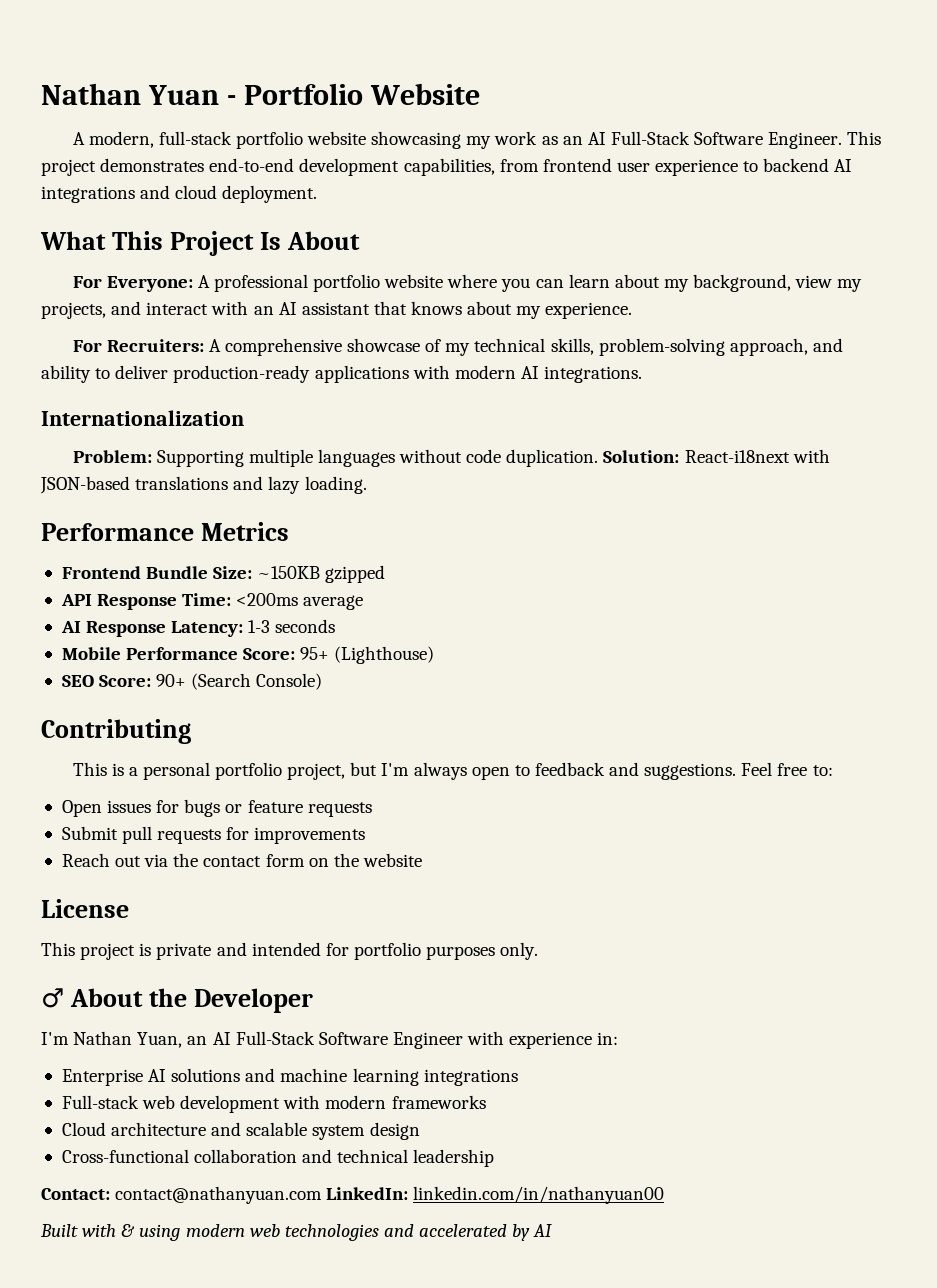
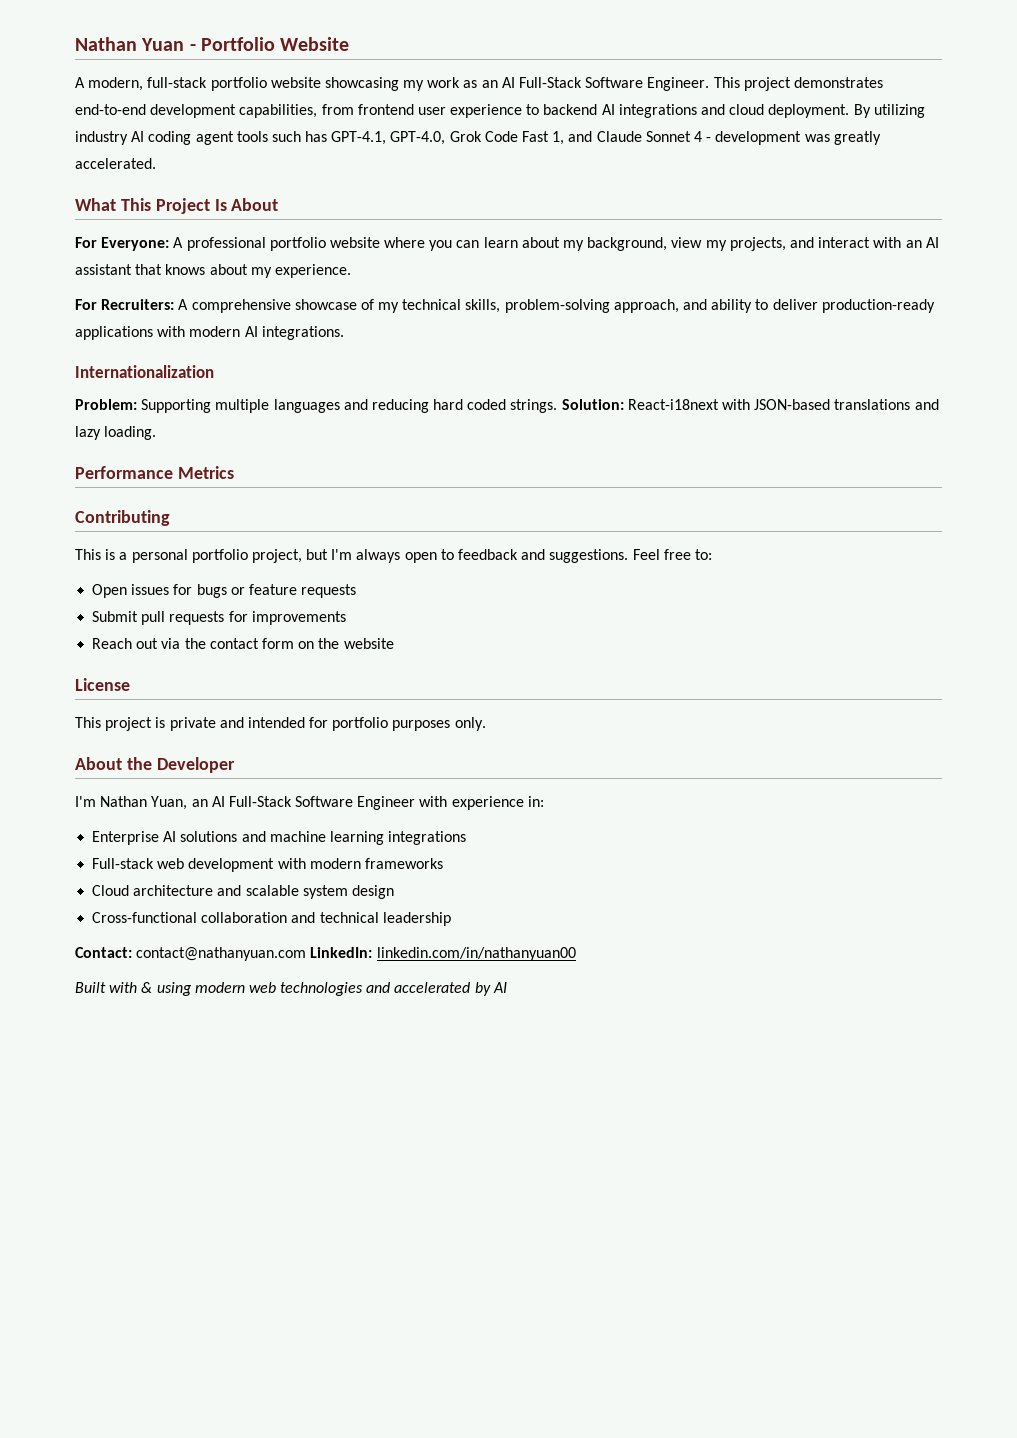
(318, 194) none -> [853,104,925,118] [75,131,881,145] [75,158,156,169] By utilizing industry AI coding agent tools such has GPT-4.1, GPT-4.0, Grok Code Fast 1, and Claude Sonnet 4 - development was greatly accelerated.
[399,449,599,467] without code duplication. -> [343,399,558,413] and reducing hard coded strings.
[61,565,386,583] [60,593,364,610] [60,619,336,637] [61,646,435,664] [61,673,323,690] // Frontend Bundle Size: ~150KB gzipped // API Response Time: <200ms average // AI Response Latency: 1-3 seconds // Mobile Performance Score: 95+ (Lighthouse) // SEO Score: 90+ (Search Console) -> (234, 472) none
[41,988,64,1008] ♂ -> (486, 724) none

